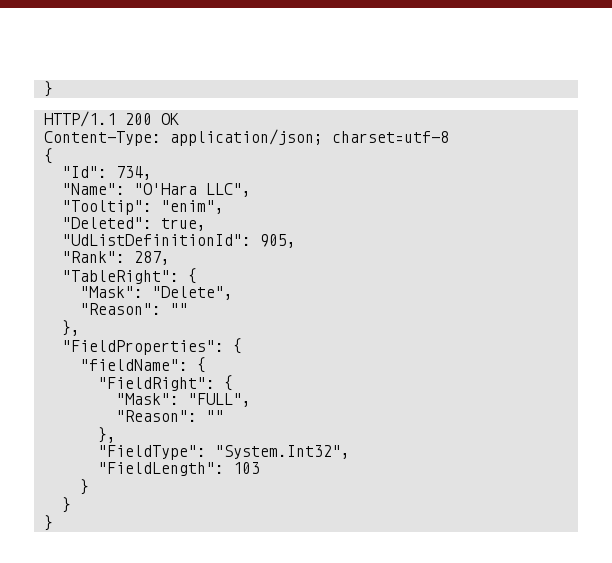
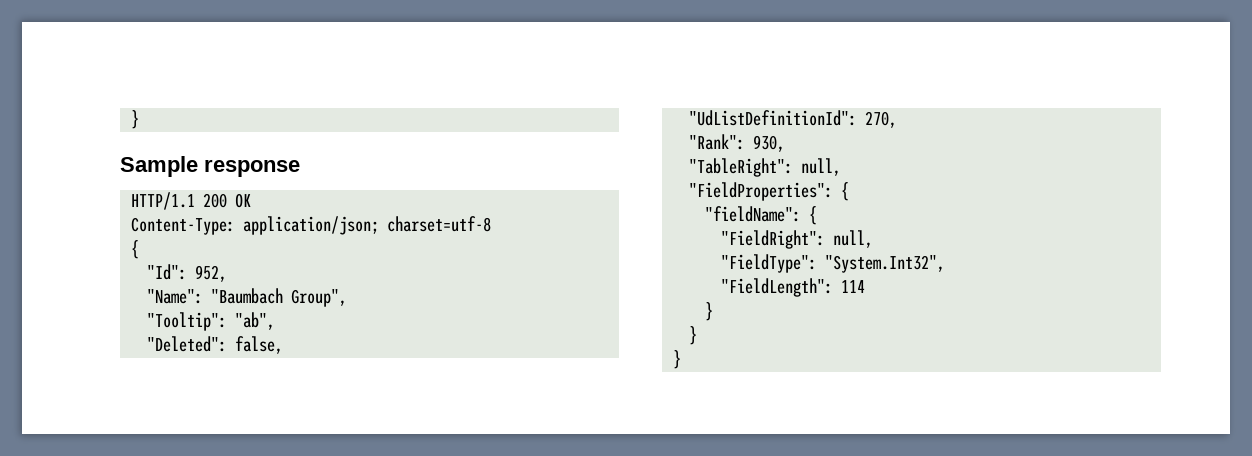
[43,81,53,97] } -> [131,110,140,129] [120,156,300,177] } // Sample response
[115,166,152,180] 734, -> [195,265,228,282] 952,
[133,183,251,197] "O'Hara LLC", -> [211,288,348,307] "Baumbach Group",
[160,200,224,214] "enim", -> [235,312,276,330] "ab",
[160,218,206,231] true, -> [235,336,284,354] false,
[259,234,296,248] 905, -> [865,111,898,128] 270,
[133,251,170,265] 287, -> [753,135,786,152] 930,
[187,268,197,284] [79,286,233,300] [79,303,188,315] [61,320,80,336] { // "Mask": "Delete", // "Reason": "" // }, -> [801,158,842,176] null,
[223,375,233,391] [115,393,251,407] [115,410,224,422] [97,427,116,443] { // "Mask": "FULL", // "Reason": "" // }, -> [833,230,874,248] null,
[232,462,260,474] 103 -> [841,280,866,293] 114

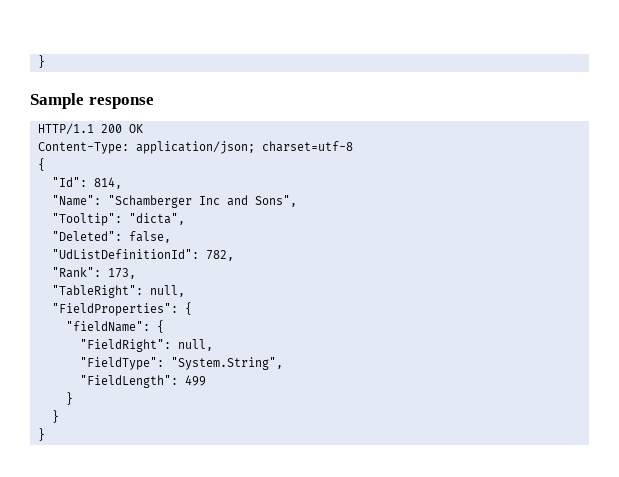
[195,265,228,282] 952, -> [93,177,122,189] 814,
[211,288,348,307] "Baumbach Group", -> [107,195,297,208] "Schamberger Inc and Sons",
[235,312,276,330] "ab", -> [128,213,185,225] "dicta",
[865,111,898,128] 270, -> [205,250,234,261] 782,
[753,135,786,152] 930, -> [107,268,136,279] 173,
[825,255,946,273] "System.Int32", -> [170,357,283,370] "System.String",
[841,280,866,293] 114 -> [184,375,206,386] 499

